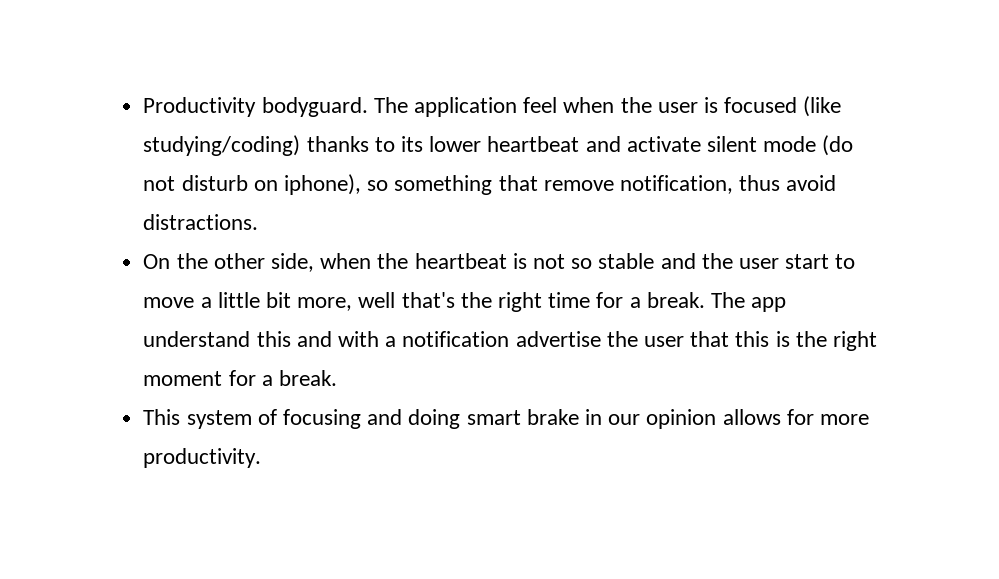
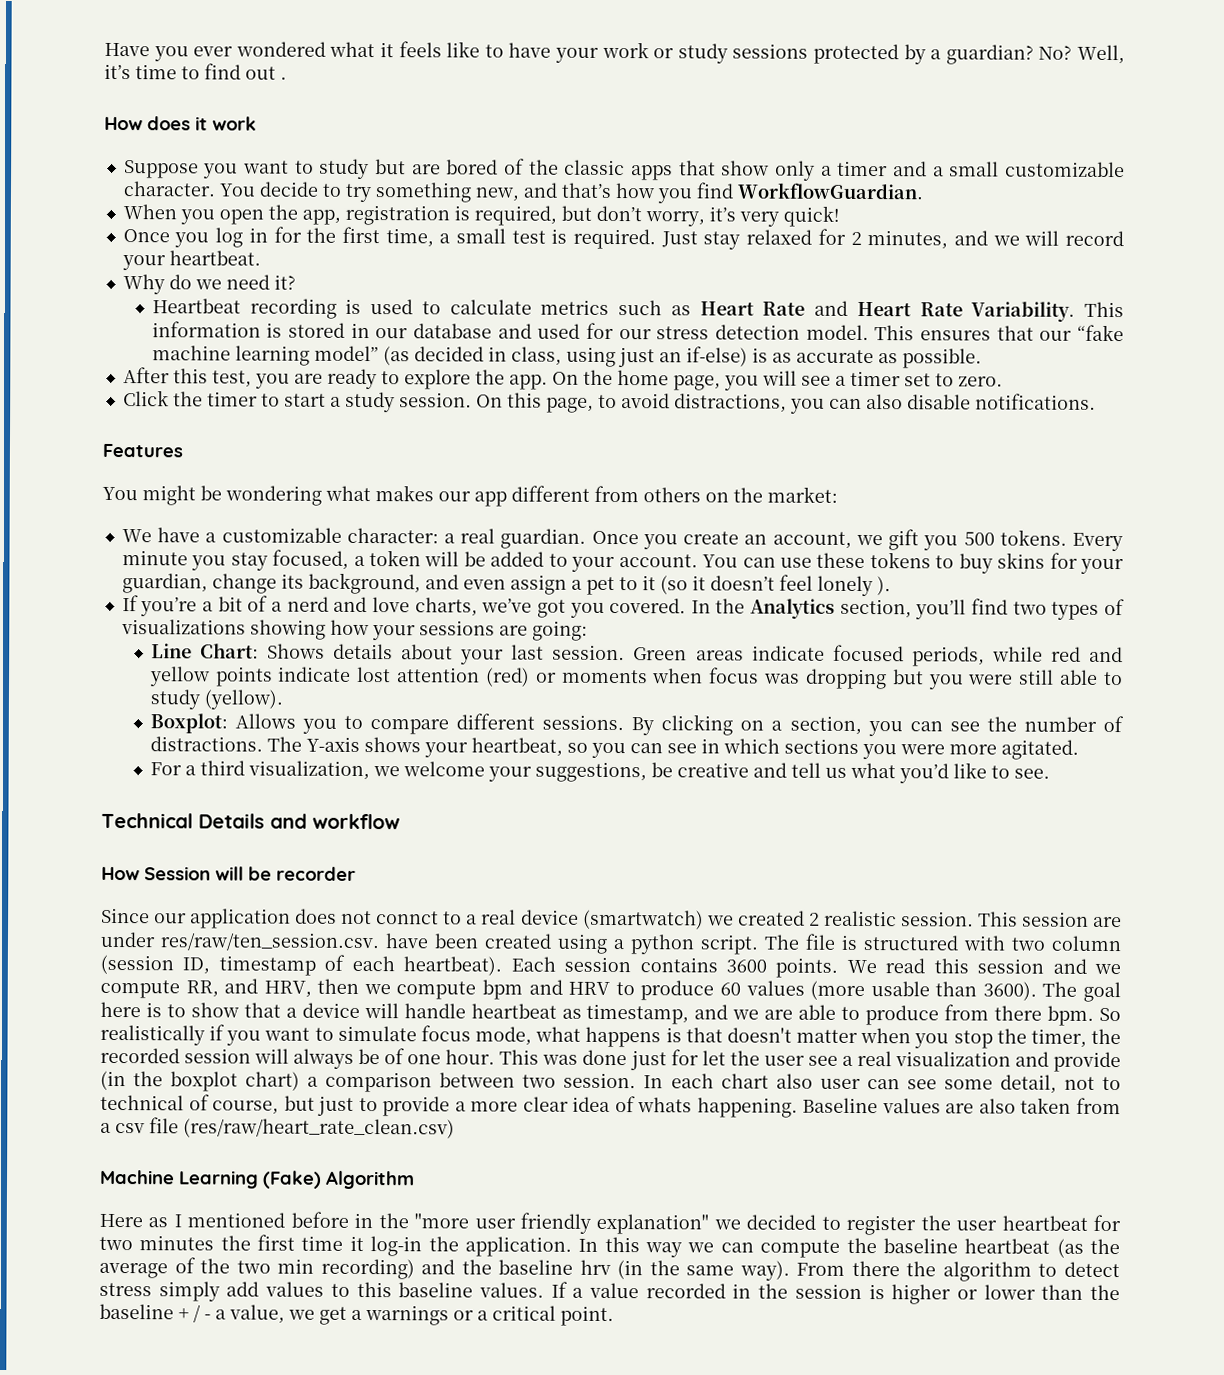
[143,96,842,117] [143,135,854,156] [143,174,837,195] [143,214,259,230] [143,253,856,272] [143,292,787,312] [143,331,878,351] [143,370,337,386] [143,409,870,429] [143,448,262,468] Productivity bodyguard. The application feel when the user is focused (like studying/coding) thanks to its lower heartbeat and activate silent mode (do not disturb on iphone), so something that remove notification, thus avoid distractions. // On the other side, when the heartbeat is not so stable and the user start to move a little bit more, well that's the right time for a break. The app understand this and with a notification advertise the user that this is the right moment for a break. // This system of focusing and doing smart brake in our opinion allows for more productivity. -> [104,41,1126,65] [104,63,287,80] [104,116,257,131] [123,158,1125,181] [122,181,924,204] [122,204,840,227] [122,226,1125,250] [121,250,261,271] [122,274,296,295] [151,298,1124,322] [151,321,1125,342] [151,345,982,369] [122,367,1003,391] [122,390,1096,414] [102,443,183,458] [102,485,838,507] [121,527,1124,552] [121,549,1124,575] [121,572,891,597] [121,595,1125,620] [120,619,588,641] [150,643,1124,667] [149,666,1123,690] [149,689,283,710] [149,713,1124,737] [149,736,1079,760] [149,760,1050,784] [101,812,400,830] [101,866,356,881] [101,907,1122,930] [100,931,1122,955] [100,954,1121,978] [100,978,1121,1003] [100,1001,1122,1026] [100,1024,1121,1049] [100,1047,1121,1073] [100,1070,1122,1094] [100,1094,1121,1118] [100,1117,455,1139] [100,1169,415,1190] [99,1211,1122,1236] [99,1234,1120,1258] [99,1257,1120,1282] [99,1281,1121,1305] [99,1303,614,1327] Have you ever wondered what it feels like to have your work or study sessions protected by a guardian? No? Well, it’s time to find out . // How does it work // Suppose you want to study but are bored of the classic apps that show only a timer and a small customizable character. You decide to try something new, and that’s how you find WorkflowGuardian. // When you open the app, registration is required, but don’t worry, it’s very quick! // Once you log in for the first time, a small test is required. Just stay relaxed for 2 minutes, and we will record your heartbeat. // Why do we need it? // Heartbeat recording is used to calculate metrics such as Heart Rate and Heart Rate Variability. This information is stored in our database and used for our stress detection model. This ensures that our “fake machine learning model” (as decided in class, using just an if-else) is as accurate as possible. // After this test, you are ready to explore the app. On the home page, you will see a timer set to zero. // Click the timer to start a study session. On this page, to avoid distractions, you can also disable notifications. // Features // You might be wondering what makes our app different from others on the market: // We have a customizable character: a real guardian. Once you create an account, we gift you 500 tokens. Every minute you stay focused, a token will be added to your account. You can use these tokens to buy skins for your guardian, change its background, and even assign a pet to it (so it doesn’t feel lonely ). // If you’re a bit of a nerd and love charts, we’ve got you covered. In the Analytics section, you’ll find two types of visualizations showing how your sessions are going: // Line Chart: Shows details about your last session. Green areas indicate focused periods, while red and yellow points indicate lost attention (red) or moments when focus was dropping but you were still able to study (yellow). // Boxplot: Allows you to compare different sessions. By clicking on a section, you can see the number of distractions. The Y-axis shows your heartbeat, so you can see in which sections you were more agitated. // For a third visualization, we welcome your suggestions, be creative and tell us what you’d like to see. // Technical Details and workflow // How Session will be recorder // Since our application does not connct to a real device (smartwatch) we created 2 realistic session. This session are under res/raw/ten_session.csv. have been created using a python script. The file is structured with two column (session ID, timestamp of each heartbeat). Each session contains 3600 points. We read this session and we compute RR, and HRV, then we compute bpm and HRV to produce 60 values (more usable than 3600). The goal here is to show that a device will handle heartbeat as timestamp, and we are able to produce from there bpm. So realistically if you want to simulate focus mode, what happens is that doesn't matter when you stop the timer, the recorded session will always be of one hour. This was done just for let the user see a real visualization and provide (in the boxplot chart) a comparison between two session. In each chart also user can see some detail, not to technical of course, but just to provide a more clear idea of whats happening. Baseline values are also taken from a csv file (res/raw/heart_rate_clean.csv) // Machine Learning (Fake) Algorithm // Here as I mentioned before in the "more user friendly explanation" we decided to register the user heartbeat for two minutes the first time it log-in the application. In this way we can compute the baseline heartbeat (as the average of the two min recording) and the baseline hrv (in the same way). From there the algorithm to detect stress simply add values to this baseline values. If a value recorded in the session is higher or lower than the baseline + / - a value, we get a warnings or a critical point.

